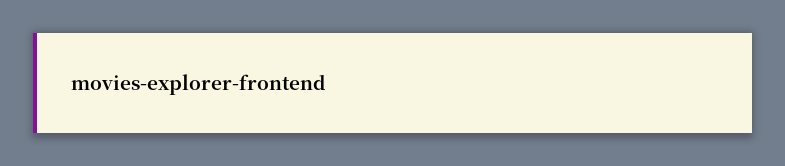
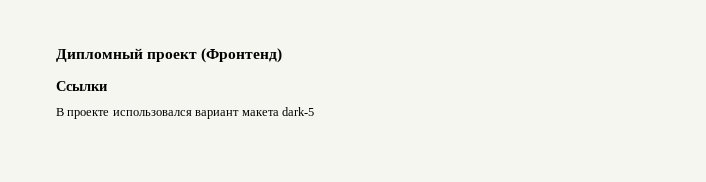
[71,74,326,95] movies-explorer-frontend -> [56,48,283,63] [56,81,107,91] [56,107,314,119] Дипломный проект (Фронтенд) // Ссылки // В проекте использовался вариант макета dark-5

